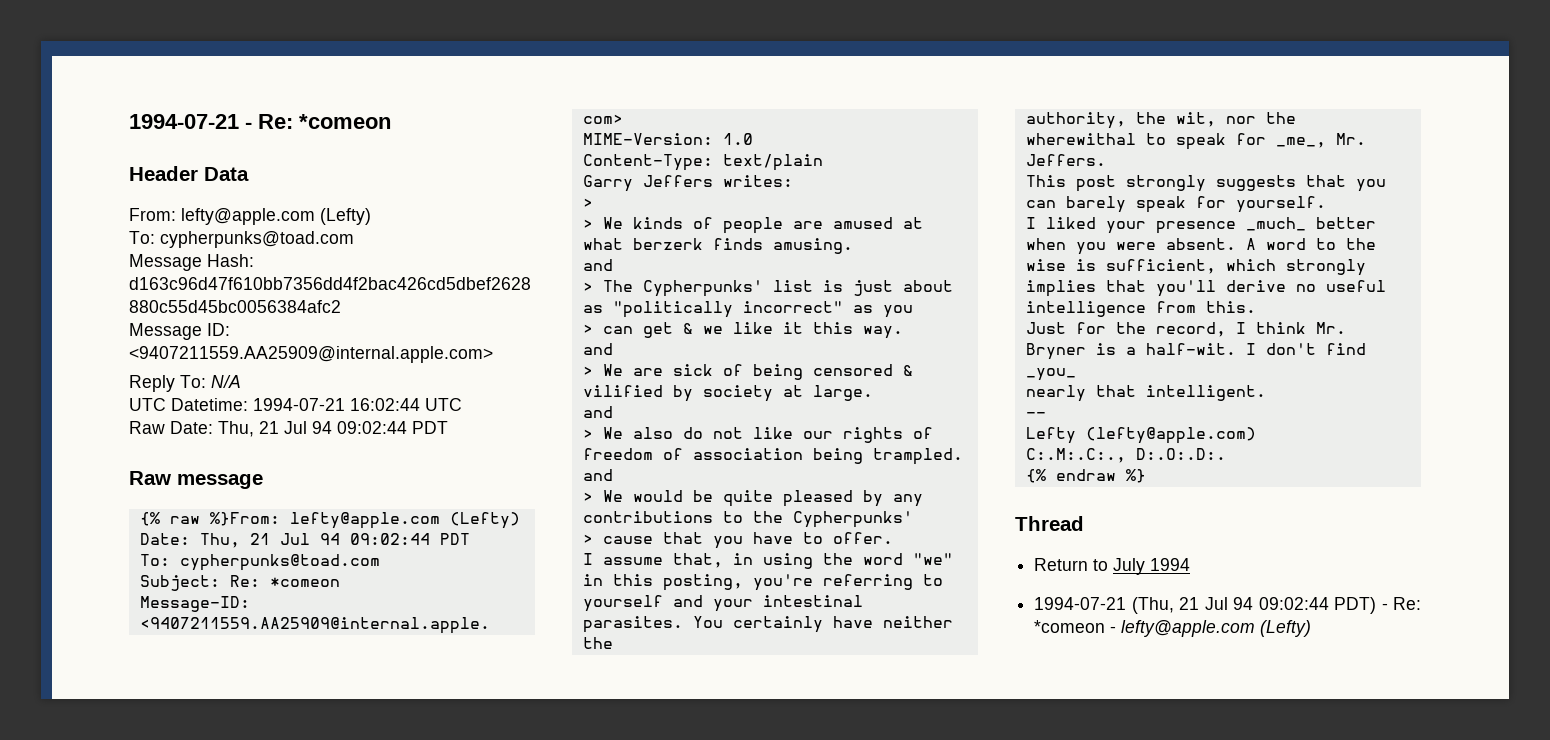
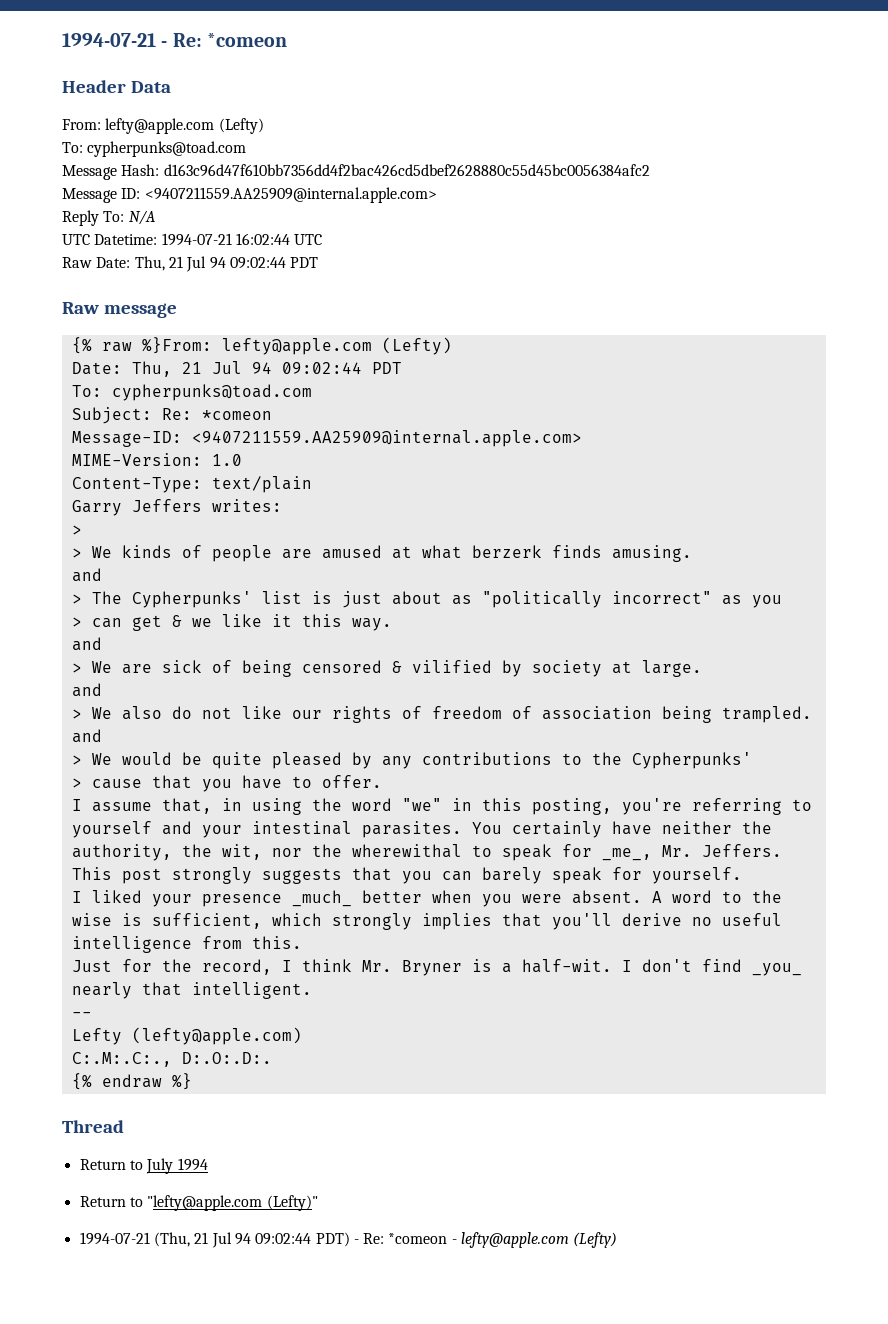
(1191, 564) none -> [79,1195,318,1211] // Return to "lefty@apple.com (Lefty)"

